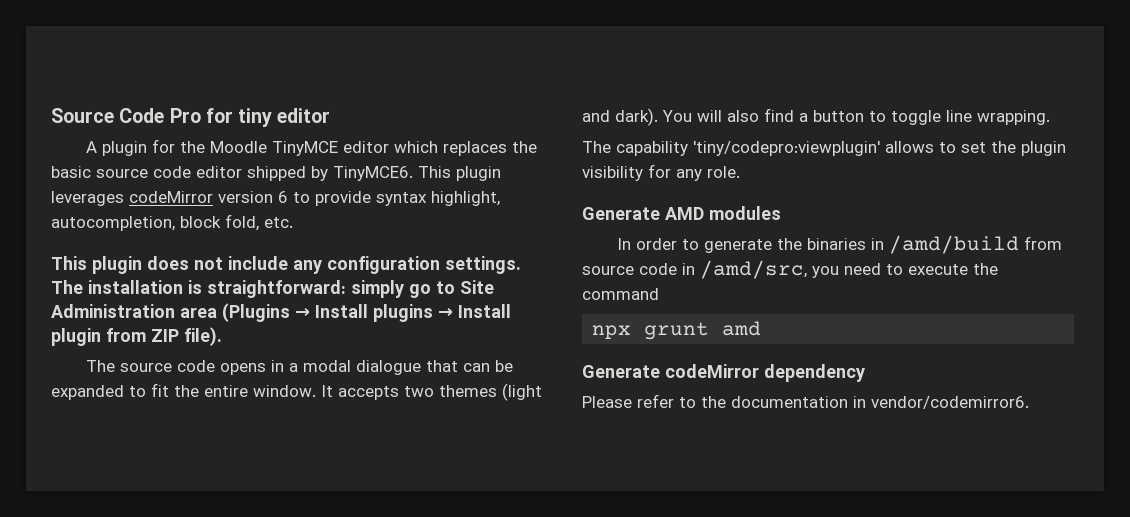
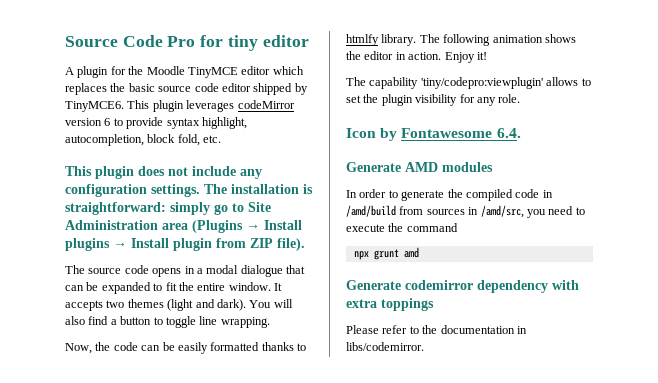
(1050, 117) none -> [65,342,306,354] [346,34,576,46] [346,51,487,63] // Now, the code can be easily formatted thanks to htmlfy library. The following animation shows the editor in action. Enjoy it!
(740, 172) none -> [346,128,521,141] // Icon by Fontawesome 6.4.
[806,238,866,250] binaries -> [465,189,540,201] compiled code
[582,263,677,275] source code -> [426,209,465,215] sources
[665,364,759,378] codeMirror -> [405,280,473,290] codemirror
(865, 373) none -> [552,280,579,290] [346,298,434,311] with extra toppings
[871,396,1029,409] vendor/codemirror6. -> [346,342,424,351] libs/codemirror.

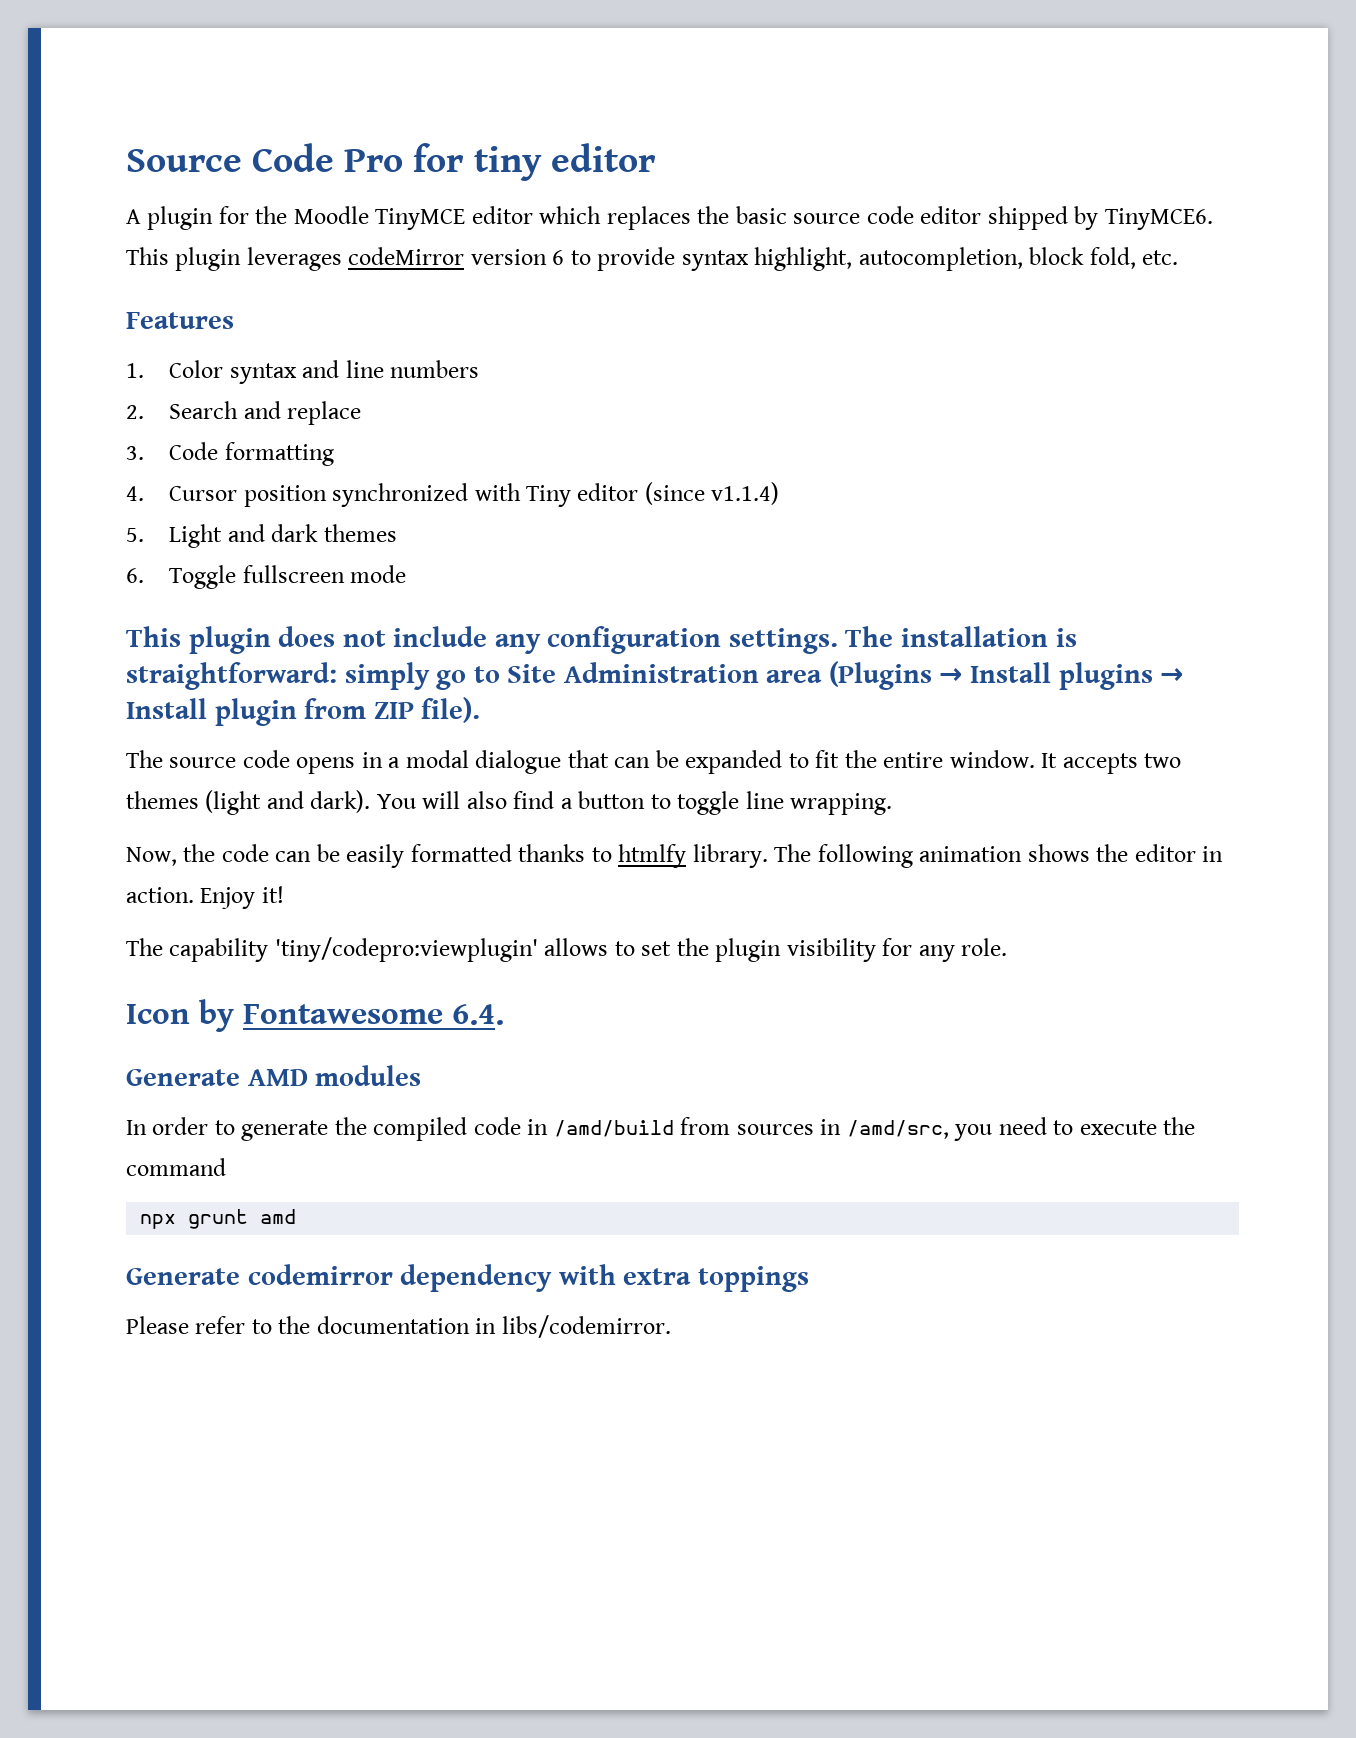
(222, 139) none -> [126,312,234,329] [126,360,479,384] [126,401,362,425] [126,442,334,466] [126,482,780,507] [126,524,397,548] [126,565,407,589] // Features // 1. Color syntax and line numbers // 2. Search and replace // 3. Code formatting // 4. Cursor position synchronized with Tiny editor (since v1.1.4) // 5. Light and dark themes // 6. Toggle fullscreen mode

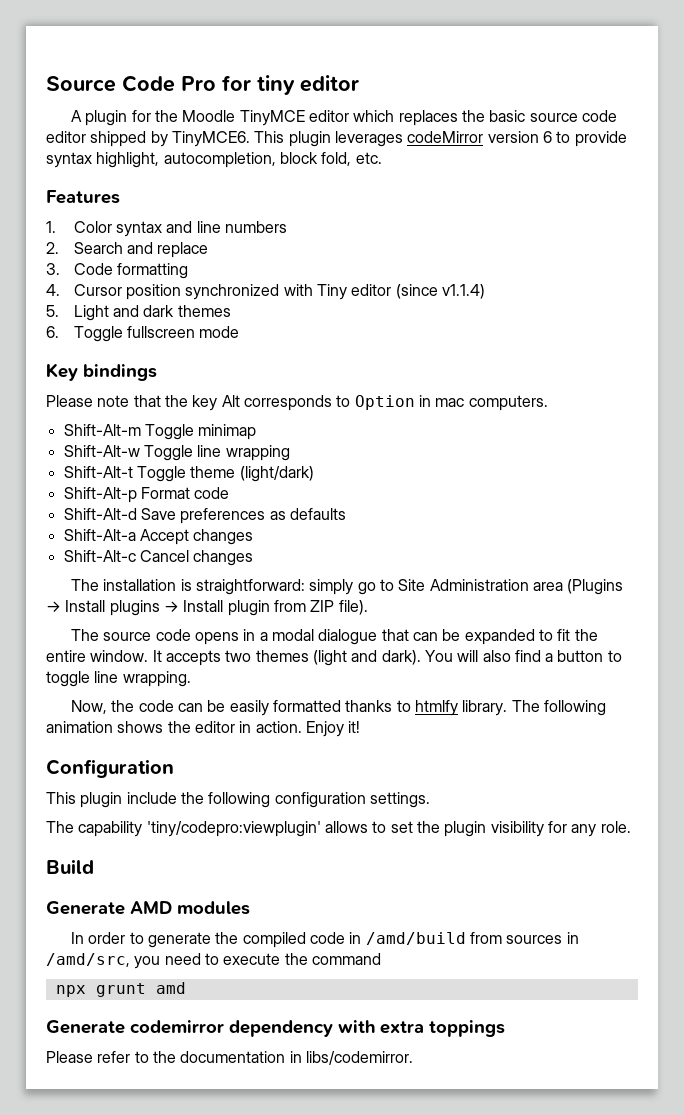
[126,626,838,654] This plugin does not include any configuration settings. -> [46,363,157,381] [46,395,548,411] [63,424,257,440] [63,445,290,461] [63,466,314,482] [63,487,230,503] [63,508,346,524] [63,529,254,545] [63,550,254,566] Key bindings // Please note that the key Alt corresponds to Option in mac computers. // Shift-Alt-m Toggle minimap // Shift-Alt-w Toggle line wrapping // Shift-Alt-t Toggle theme (light/dark) // Shift-Alt-p Format code // Shift-Alt-d Save preferences as defaults // Shift-Alt-a Accept changes // Shift-Alt-c Cancel changes //
(284, 894) none -> [46,759,174,778] [46,792,430,808] // Configuration // This plugin include the following configuration settings.
[126,999,504,1032] Icon by Fontawesome 6.4. -> [46,859,94,874] Build

